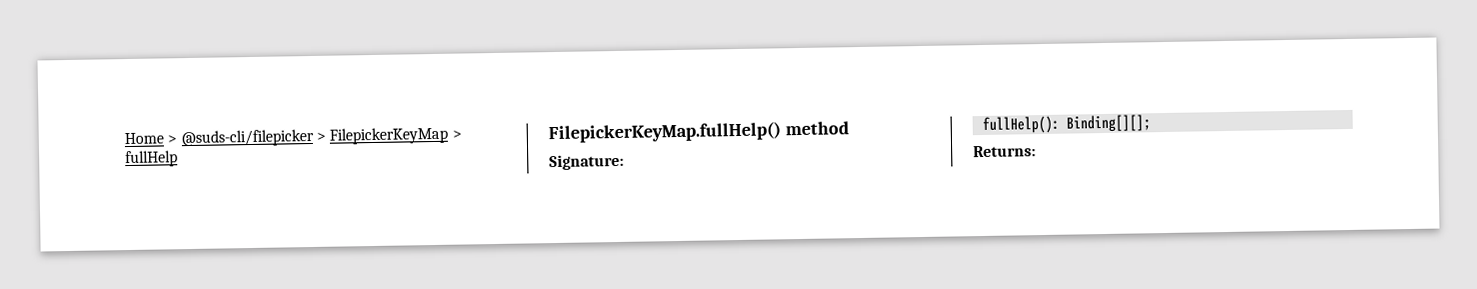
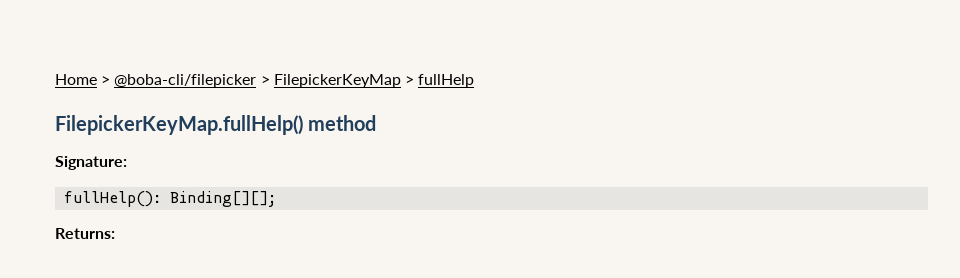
[180,128,314,148] @suds-cli/filepicker -> [114,74,257,88] @boba-cli/filepicker

